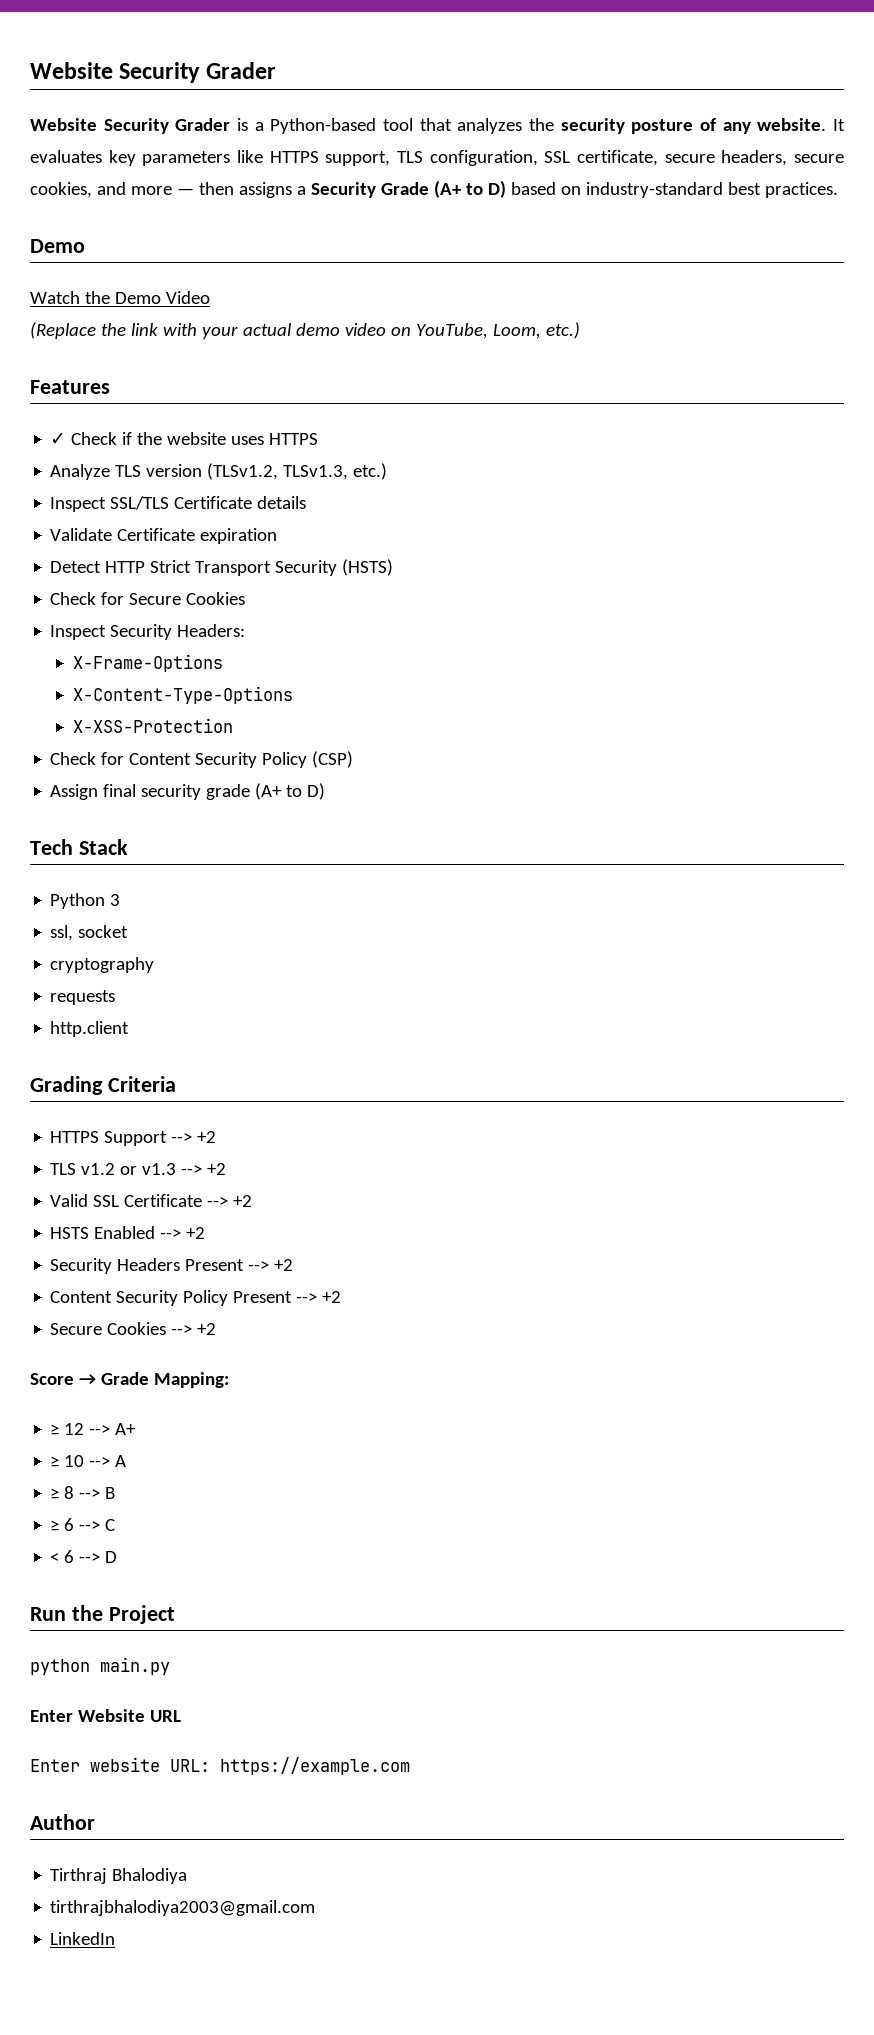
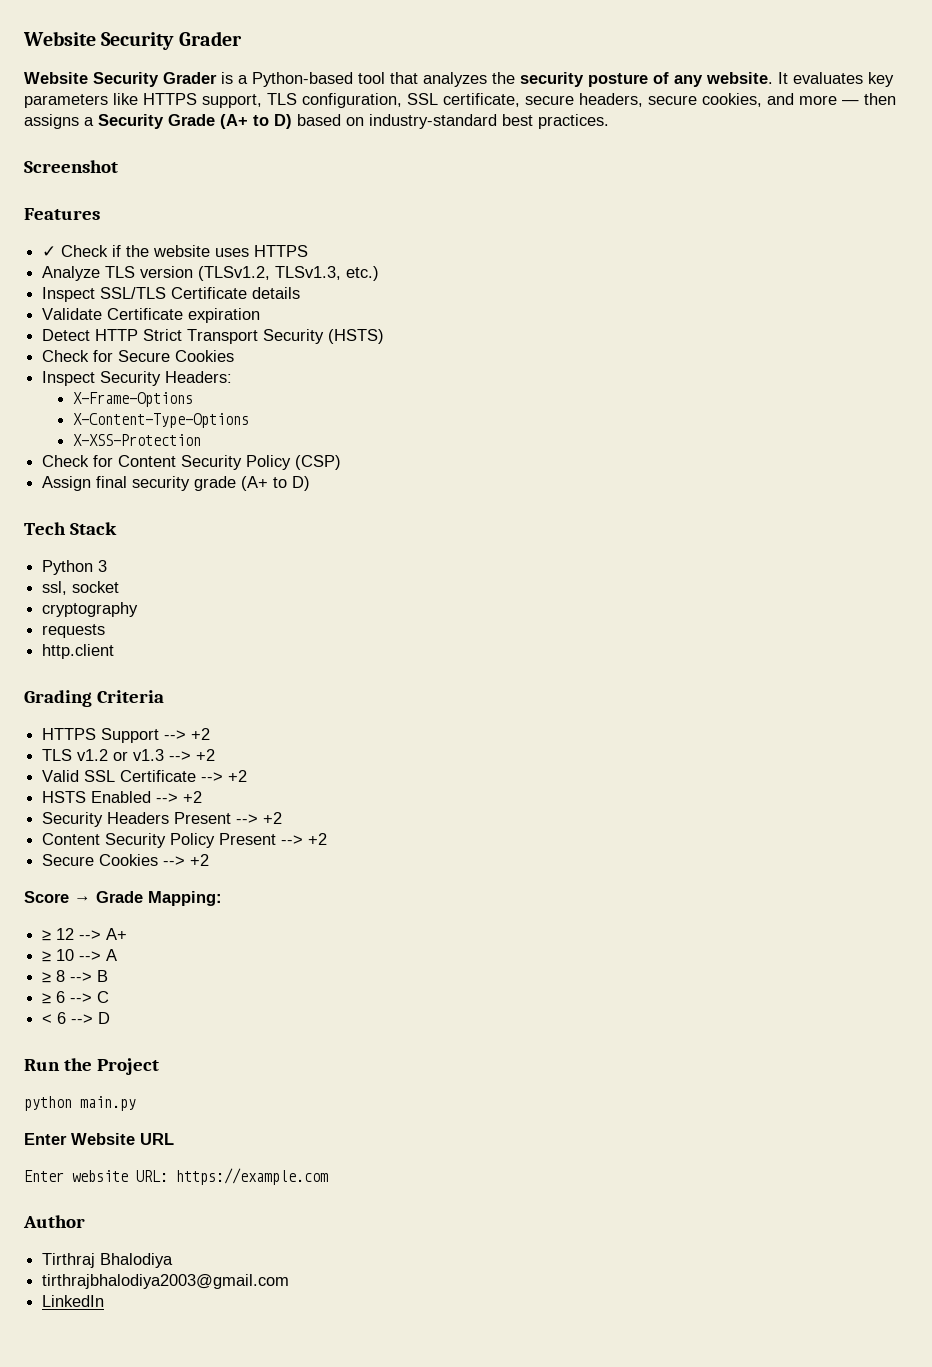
[30,239,85,253] [30,291,210,304] [30,322,580,339] Demo // Watch the Demo Video // (Replace the link with your actual demo video on YouTube, Loom, etc.) -> [24,160,118,173] Screenshot

